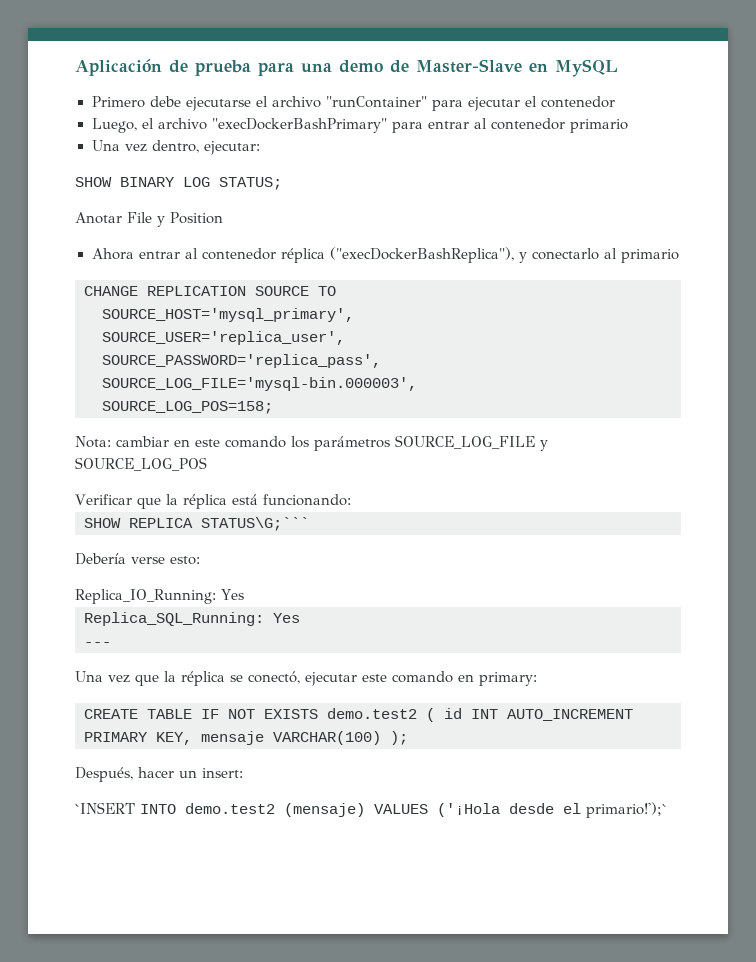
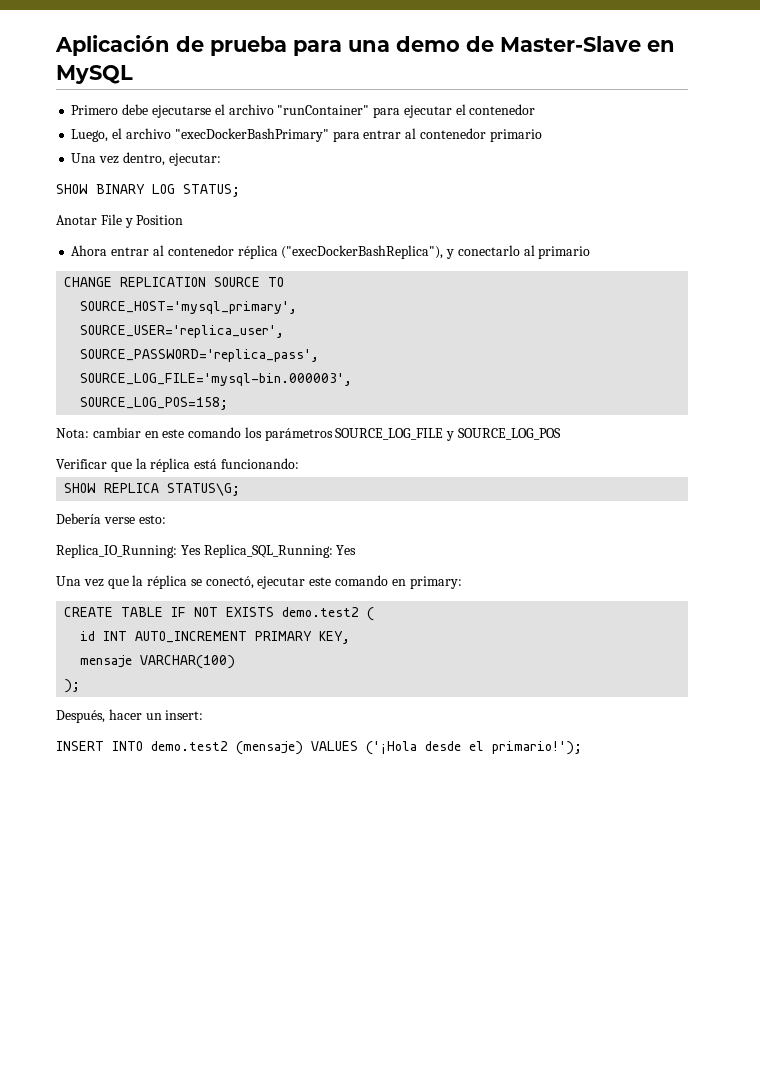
[201,517,309,531] STATUS\G;``` -> [167,483,241,496] STATUS\G;
(244, 594) // -> (201, 550) none
[84,642,111,646] // --- -> (357, 550) none
(435, 715) none -> (375, 614) //
(192, 738) none -> (351, 637) //
(381, 738) none -> (236, 662) //
[75,802,135,814] `INSERT -> [56,741,104,751] INSERT
[586,802,667,818] primario!');` -> [492,741,582,755] primario!');

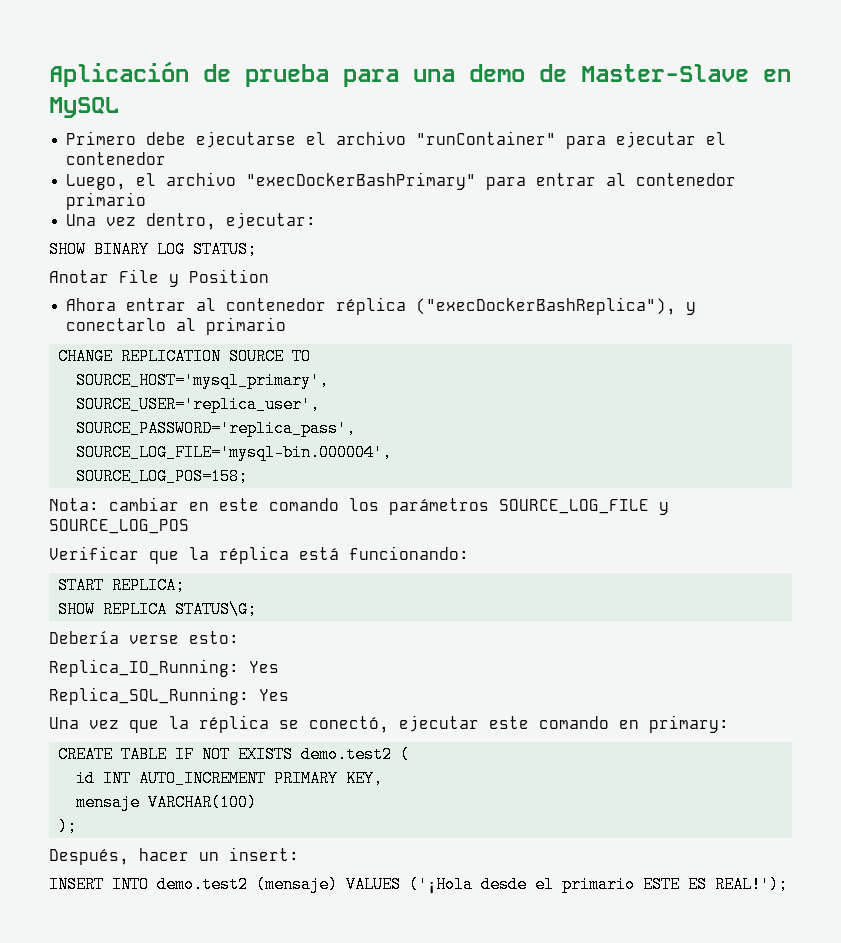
[80,373,353,386] SOURCE_LOG_FILE='mysql-bin.000003', -> [76,444,393,461] SOURCE_LOG_FILE='mysql-bin.000004',
(299, 463) none -> [58,577,186,594] // START REPLICA;
(201, 550) none -> (279, 667) //
[492,741,582,755] primario!'); -> [562,876,788,893] primario ESTE ES REAL!');

